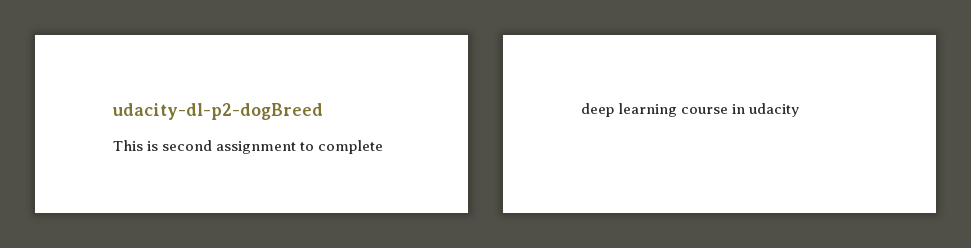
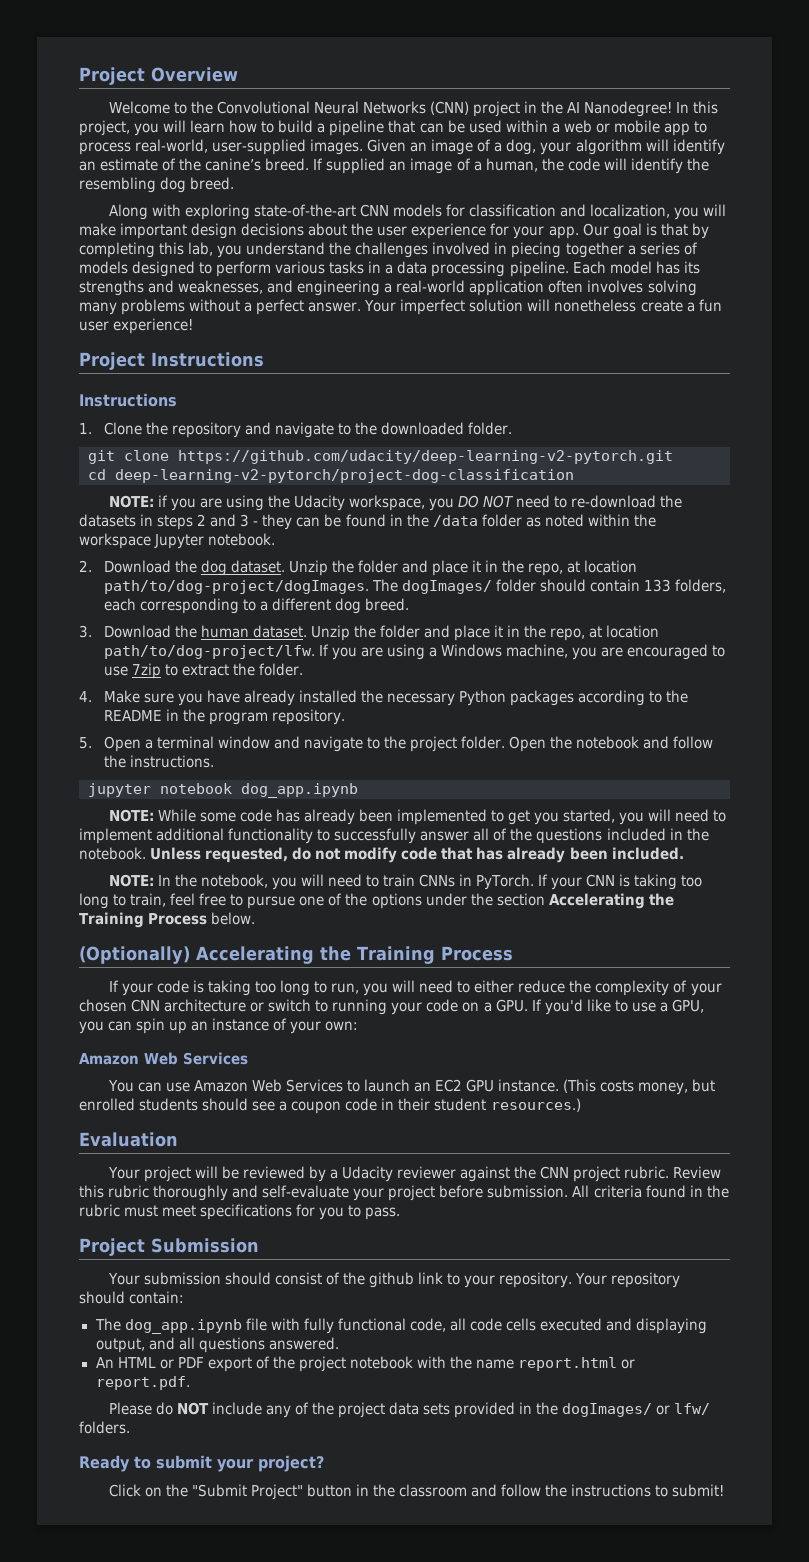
[112,103,323,120] [113,140,384,154] [581,103,800,117] udacity-dl-p2-dogBreed // This is second assignment to complete deep learning course in udacity -> [79,67,238,85] [108,101,719,117] [79,120,707,136] [79,139,725,155] [79,158,709,174] [79,177,235,193] [108,204,727,220] [79,223,709,239] [79,242,698,258] [79,261,700,277] [79,280,697,296] [79,299,722,315] [79,318,194,334] [79,352,264,370] [79,393,177,407] [79,422,513,438] [88,450,673,464] [88,469,574,483] [108,495,683,511] [79,514,656,530] [79,533,276,549] [79,560,638,576] [103,579,726,594] [103,598,409,614] [79,625,660,641] [103,644,726,660] [103,663,303,679] [79,690,689,706] [103,709,345,725] [79,736,714,752] [103,755,214,768] [88,783,358,798] [108,809,727,825] [79,828,709,844] [79,847,684,863] [108,874,703,890] [79,893,674,909] [79,912,256,928] [79,946,513,964] [108,980,722,996] [79,999,704,1015] [79,1018,359,1034] [79,1052,248,1065] [107,1079,716,1095] [79,1098,581,1114] [79,1132,178,1147] [107,1166,722,1182] [79,1185,729,1201] [79,1204,401,1220] [79,1238,259,1256] [107,1272,681,1288] [79,1291,185,1304] [94,1318,708,1334] [95,1337,339,1353] [95,1356,636,1372] [95,1376,190,1390] [108,1402,711,1418] [79,1421,130,1434] [79,1455,324,1472] [108,1484,725,1500] Project Overview // Welcome to the Convolutional Neural Networks (CNN) project in the AI Nanodegree! In this project, you will learn how to build a pipeline that can be used within a web or mobile app to process real-world, user-supplied images. Given an image of a dog, your algorithm will identify an estimate of the canine’s breed. If supplied an image of a human, the code will identify the resembling dog breed. // Along with exploring state-of-the-art CNN models for classification and localization, you will make important design decisions about the user experience for your app. Our goal is that by completing this lab, you understand the challenges involved in piecing together a series of models designed to perform various tasks in a data processing pipeline. Each model has its strengths and weaknesses, and engineering a real-world application often involves solving many problems without a perfect answer. Your imperfect solution will nonetheless create a fun user experience! // Project Instructions // Instructions // 1. Clone the repository and navigate to the downloaded folder. // git clone https://github.com/udacity/deep-learning-v2-pytorch.git // cd deep-learning-v2-pytorch/project-dog-classification // NOTE: if you are using the Udacity workspace, you DO NOT need to re-download the datasets in steps 2 and 3 - they can be found in the /data folder as noted within the workspace Jupyter notebook. // 2. Download the dog dataset. Unzip the folder and place it in the repo, at location path/to/dog-project/dogImages. The dogImages/ folder should contain 133 folders, each corresponding to a different dog breed. // 3. Download the human dataset. Unzip the folder and place it in the repo, at location path/to/dog-project/lfw. If you are using a Windows machine, you are encouraged to use 7zip to extract the folder. // 4. Make sure you have already installed the necessary Python packages according to the README in the program repository. // 5. Open a terminal window and navigate to the project folder. Open the notebook and follow the instructions. // jupyter notebook dog_app.ipynb // NOTE: While some code has already been implemented to get you started, you will need to implement additional functionality to successfully answer all of the questions included in the notebook. Unless requested, do not modify code that has already been included. // NOTE: In the notebook, you will need to train CNNs in PyTorch. If your CNN is taking too long to train, feel free to pursue one of the options under the section Accelerating the Training Process below. // (Optionally) Accelerating the Training Process // If your code is taking too long to run, you will need to either reduce the complexity of your chosen CNN architecture or switch to running your code on a GPU. If you'd like to use a GPU, you can spin up an instance of your own: // Amazon Web Services // You can use Amazon Web Services to launch an EC2 GPU instance. (This costs money, but enrolled students should see a coupon code in their student resources.) // Evaluation // Your project will be reviewed by a Udacity reviewer against the CNN project rubric. Review this rubric thoroughly and self-evaluate your project before submission. All criteria found in the rubric must meet specifications for you to pass. // Project Submission // Your submission should consist of the github link to your repository. Your repository should contain: // The dog_app.ipynb file with fully functional code, all code cells executed and displaying output, and all questions answered. // An HTML or PDF export of the project notebook with the name report.html or report.pdf. // Please do NOT include any of the project data sets provided in the dogImages/ or lfw/ folders. // Ready to submit your project? // Click on the "Submit Project" button in the classroom and follow the instructions to submit!

